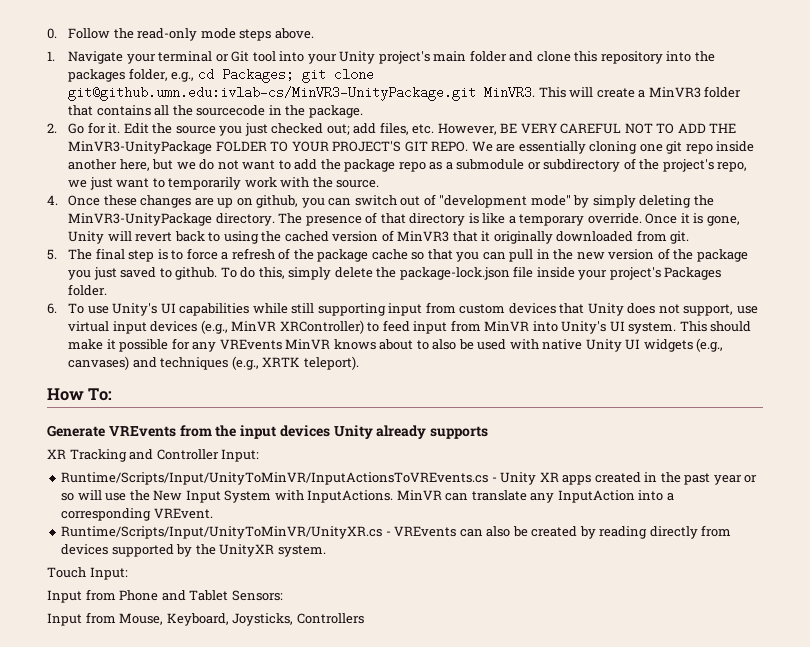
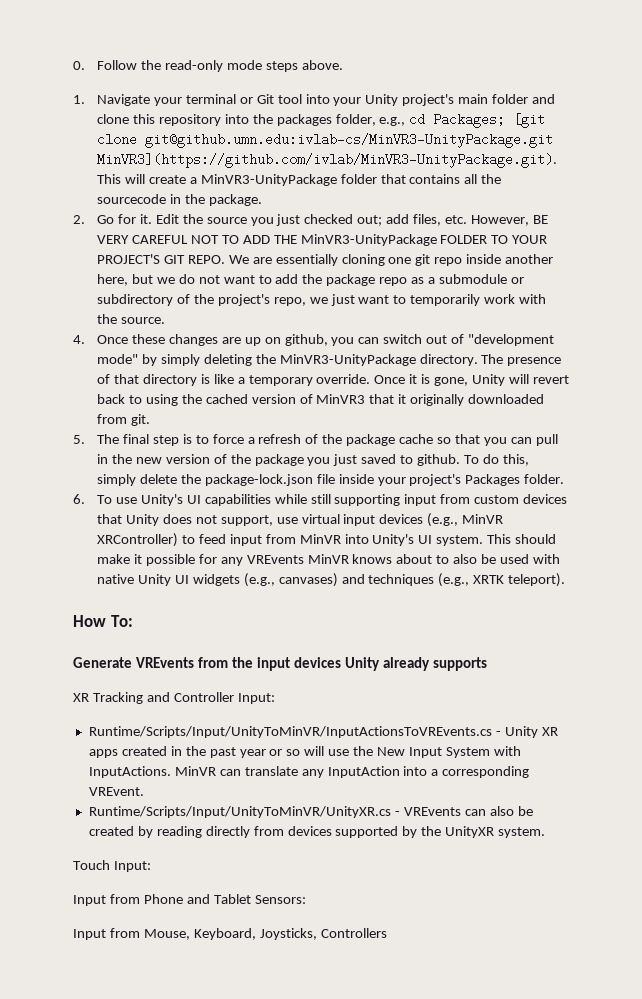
[301,70,326,83] git -> [513,113,546,128] [git
[484,86,536,99] MinVR3. -> [97,153,558,168] MinVR3](https://github.com/ivlab/MinVR3-UnityPackage.git).
[648,87,701,98] MinVR3 -> [200,174,337,186] MinVR3-UnityPackage

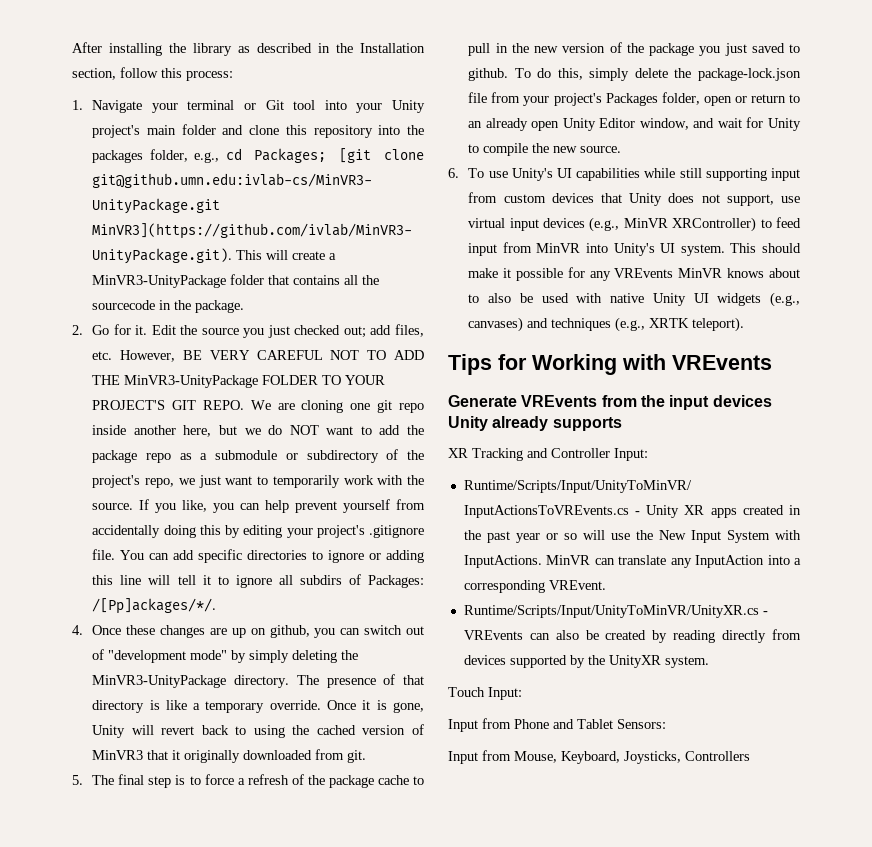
[73,60,343,72] 0. Follow the read-only mode steps above. -> [72,42,425,56] [72,67,233,81] After installing the library as described in the Installation section, follow this process:
[275,254,338,266] essentially -> (295, 406) none
[198,275,220,284] not -> [289,425,319,435] NOT
(165, 320) none -> [139,499,426,513] [92,525,424,538] [92,549,425,563] [92,574,424,588] [92,598,217,614] If you like, you can help prevent yourself from accidentally doing this by editing your project's .gitignore file. You can add specific directories to ignore or adding this line will tell it to ignore all subdirs of Packages: /[Pp]ackages/*/.
[437,434,532,446] so that you can -> [412,776,424,785] to
[338,474,374,484] inside -> [491,92,521,103] from
[524,474,565,484] folder. -> [661,92,800,106] [468,117,801,131] [468,143,622,156] folder, open or return to an already open Unity Editor window, and wait for Unity to compile the new source.
[73,615,133,627] How To: -> [448,354,772,375] Tips for Working with VREvents

